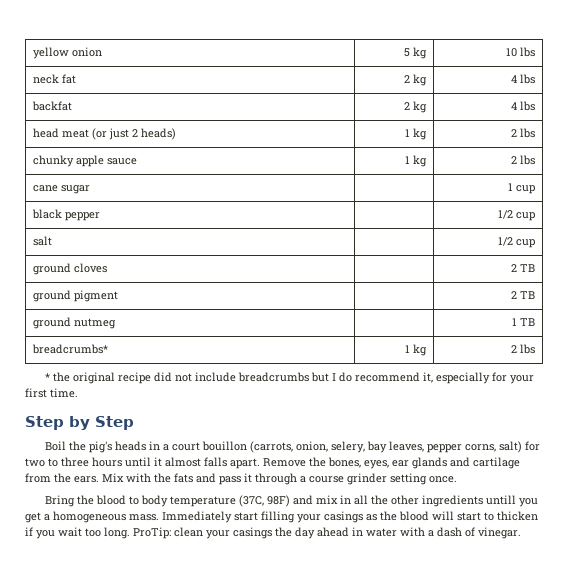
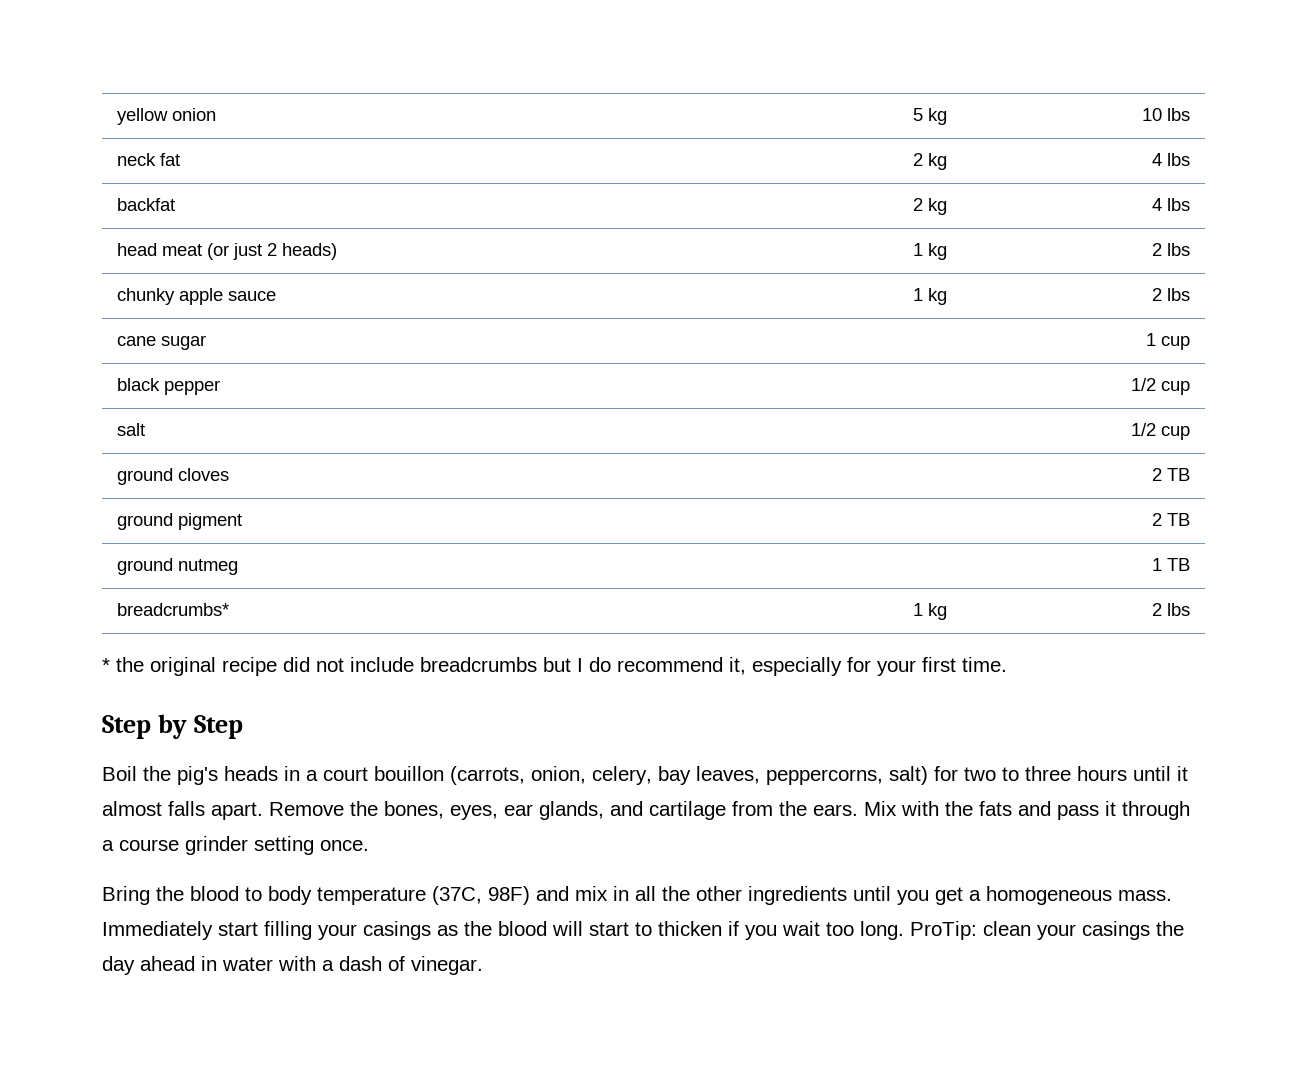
[331,441,366,453] selery, -> [592,766,652,785] celery,
[427,444,497,453] pepper corns, -> [766,769,883,785] peppercorns,
[412,457,447,469] glands -> [539,801,604,820] glands,
[486,495,517,505] untill -> [853,886,891,901] until

